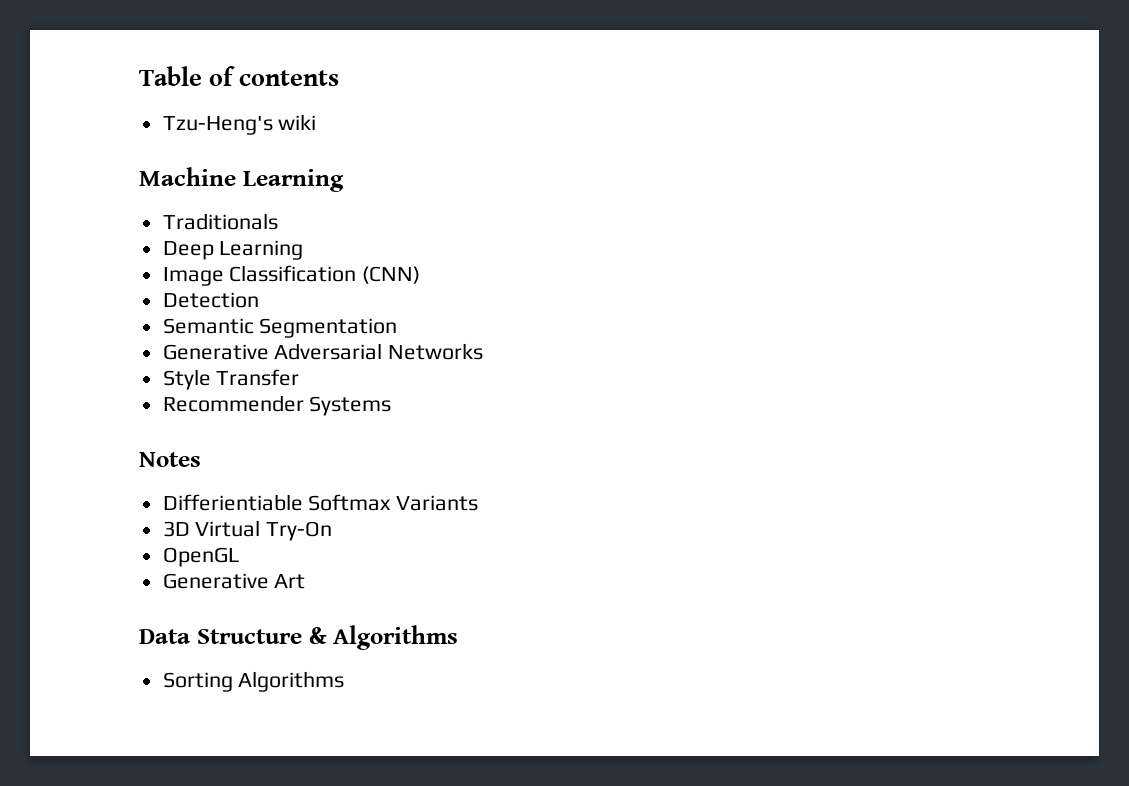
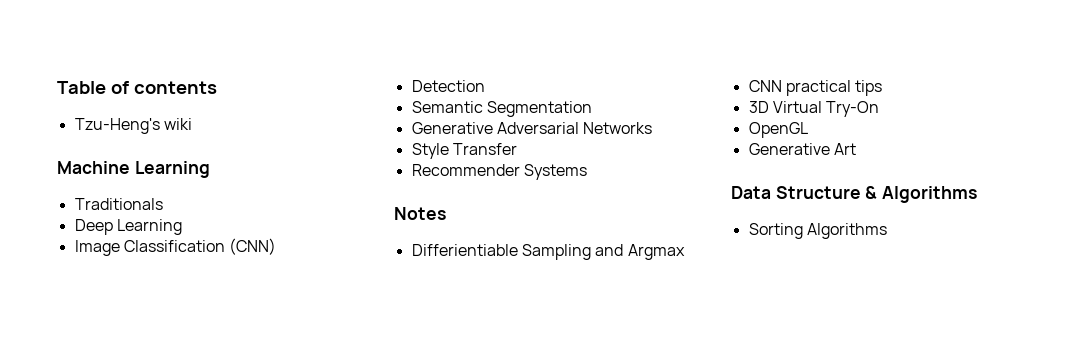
[308,494,479,511] Softmax Variants -> [521,244,685,260] [748,80,883,96] Sampling and Argmax // CNN practical tips

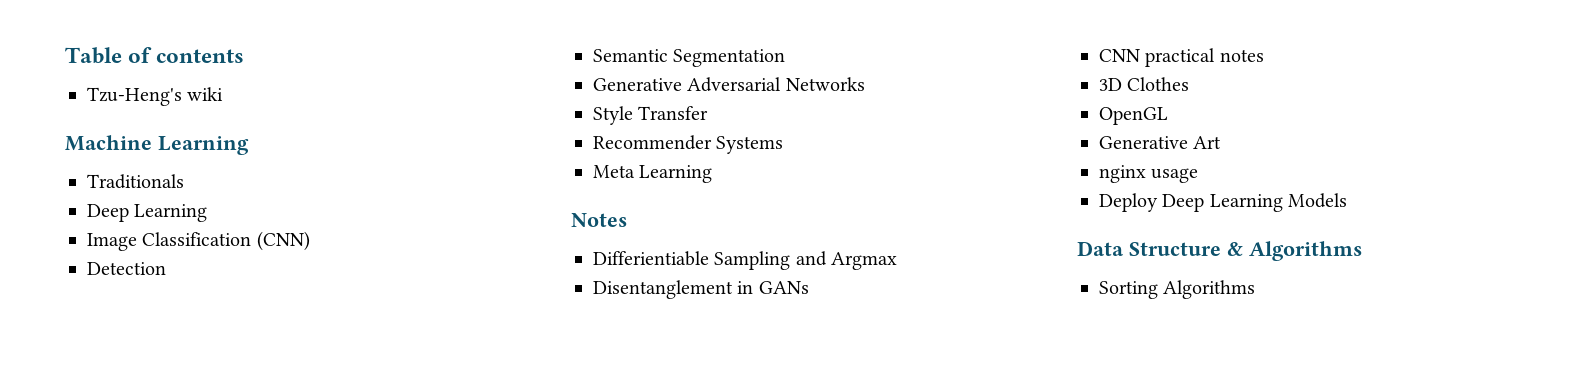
(587, 172) none -> [593,165,713,183] // Meta Learning
(685, 252) none -> [593,280,809,299] // Disentanglement in GANs
[855,80,883,96] tips -> [1219,49,1264,62] notes
[772,101,880,117] Virtual Try-On -> [1127,77,1190,91] Clothes
(856, 149) none -> [1099,165,1199,183] [1099,193,1348,212] // nginx usage // Deploy Deep Learning Models

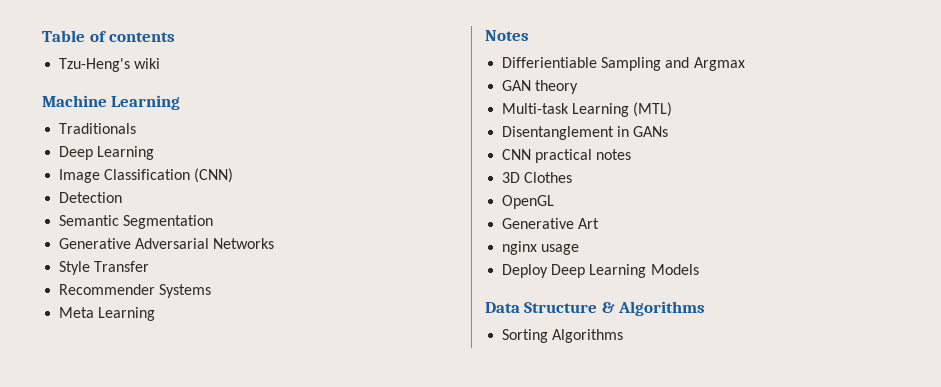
(898, 261) none -> [502,80,579,94] [502,102,673,117] // GAN theory // Multi-task Learning (MTL)

